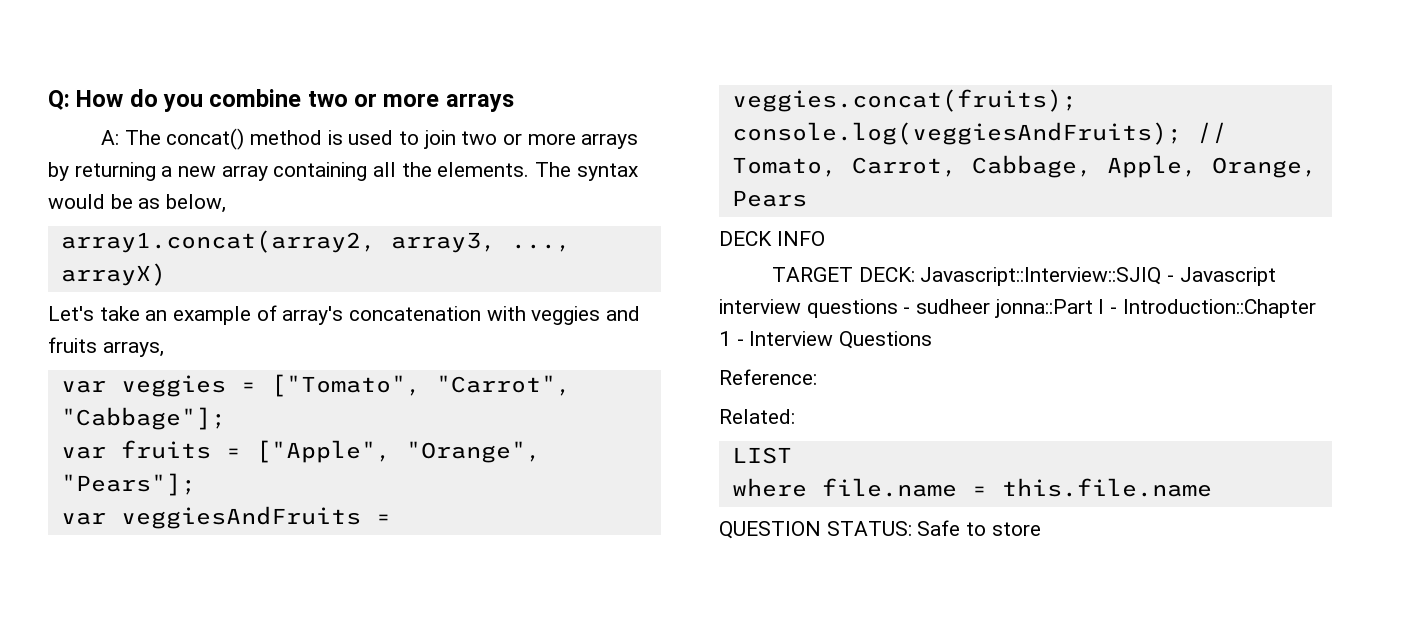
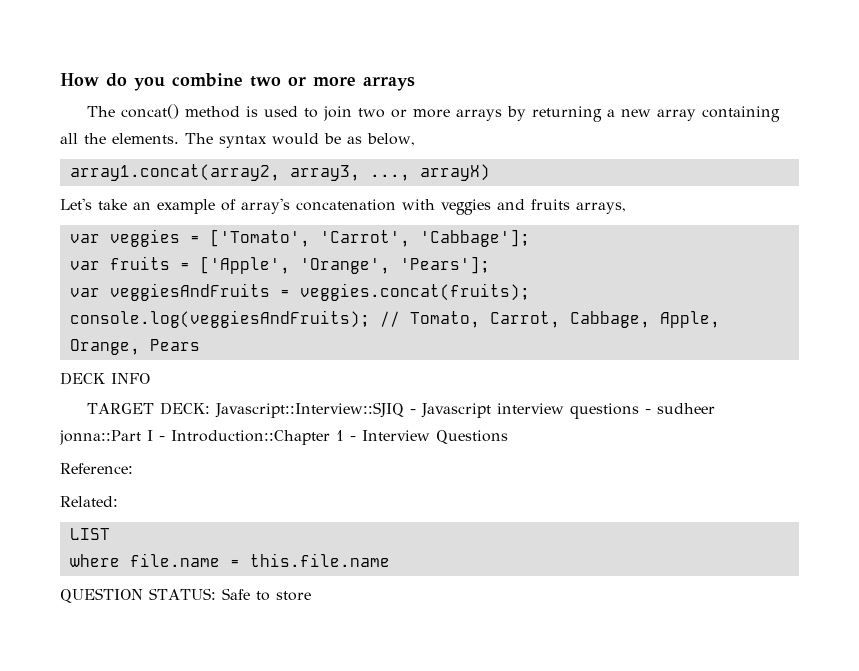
[48,90,70,110] Q: -> (60, 79) none
[101,130,120,145] A: -> (415, 83) none
[270,374,571,397] [60,407,226,430] ["Tomato", "Carrot", "Cabbage"]; -> [209,229,530,247] ['Tomato', 'Carrot', 'Cabbage'];
[255,440,541,463] [60,473,196,496] ["Apple", "Orange", "Pears"]; -> [199,256,490,274] ['Apple', 'Orange', 'Pears'];

